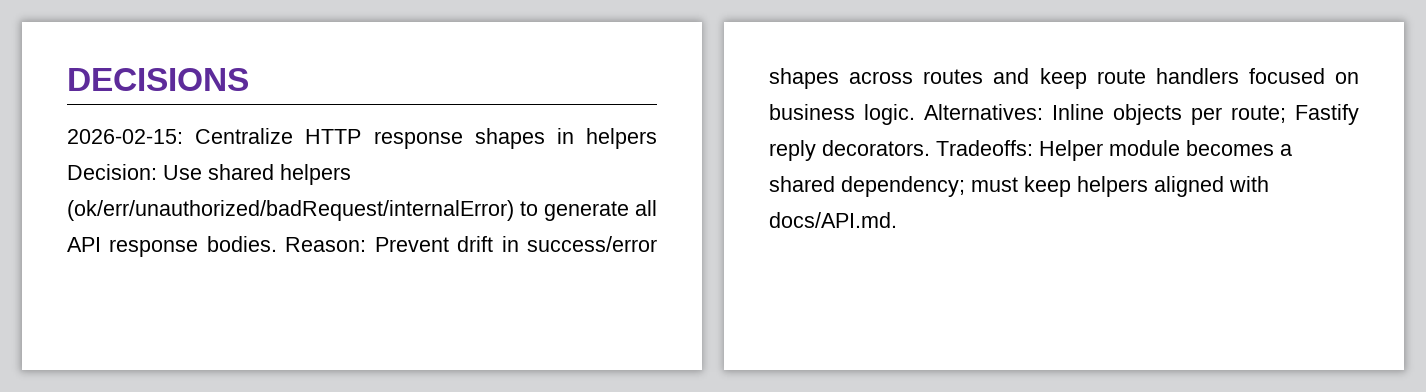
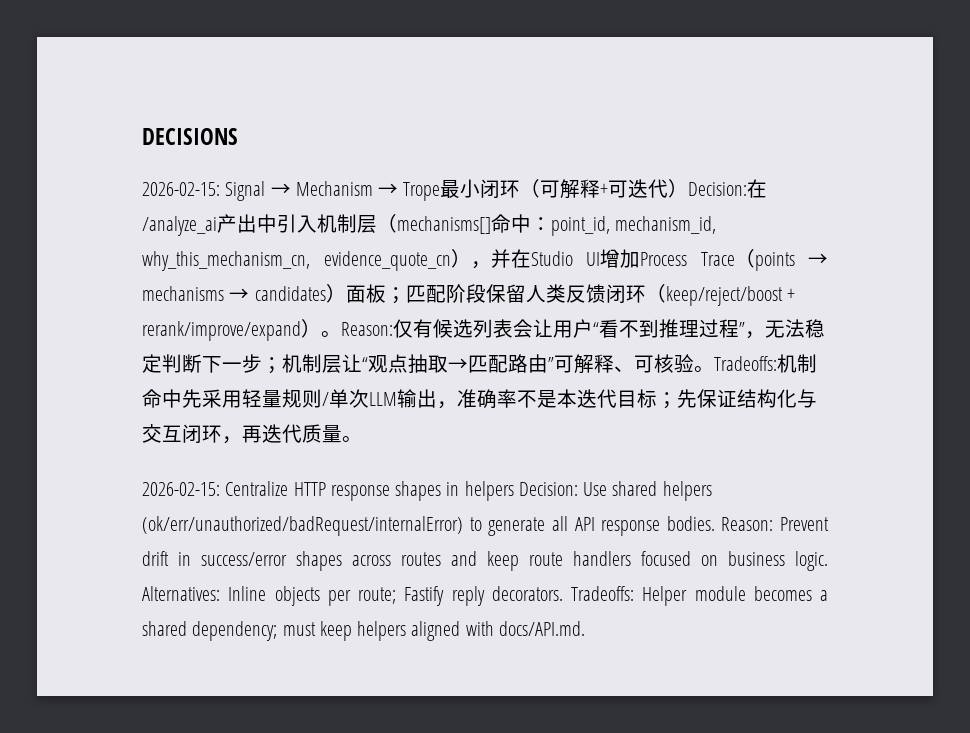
(249, 79) none -> [142,179,768,201] [142,214,717,236] [142,249,828,271] [142,284,795,306] [142,319,825,341] [142,354,817,374] [142,389,817,409] [142,424,362,444] // 2026-02-15: Signal → Mechanism → Trope最小闭环（可解释+可迭代）Decision:在/analyze_ai产出中引入机制层（mechanisms[]命中：point_id, mechanism_id, why_this_mechanism_cn, evidence_quote_cn），并在Studio UI增加Process Trace（points → mechanisms → candidates）面板；匹配阶段保留人类反馈闭环（keep/reject/boost + rerank/improve/expand）。Reason:仅有候选列表会让用户“看不到推理过程”，无法稳定判断下一步；机制层让“观点抽取→匹配路由”可解释、可核验。Tradeoffs:机制命中先采用轻量规则/单次LLM输出，准确率不是本迭代目标；先保证结构化与交互闭环，再迭代质量。

